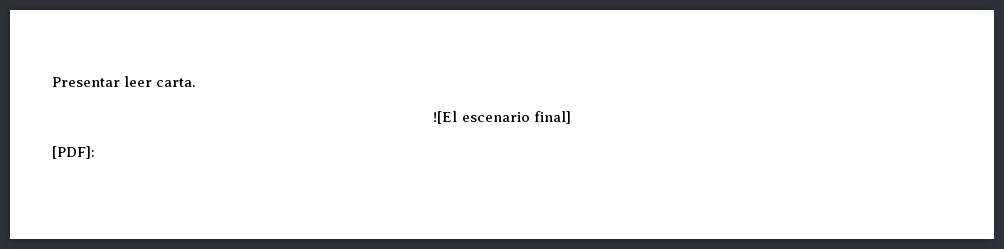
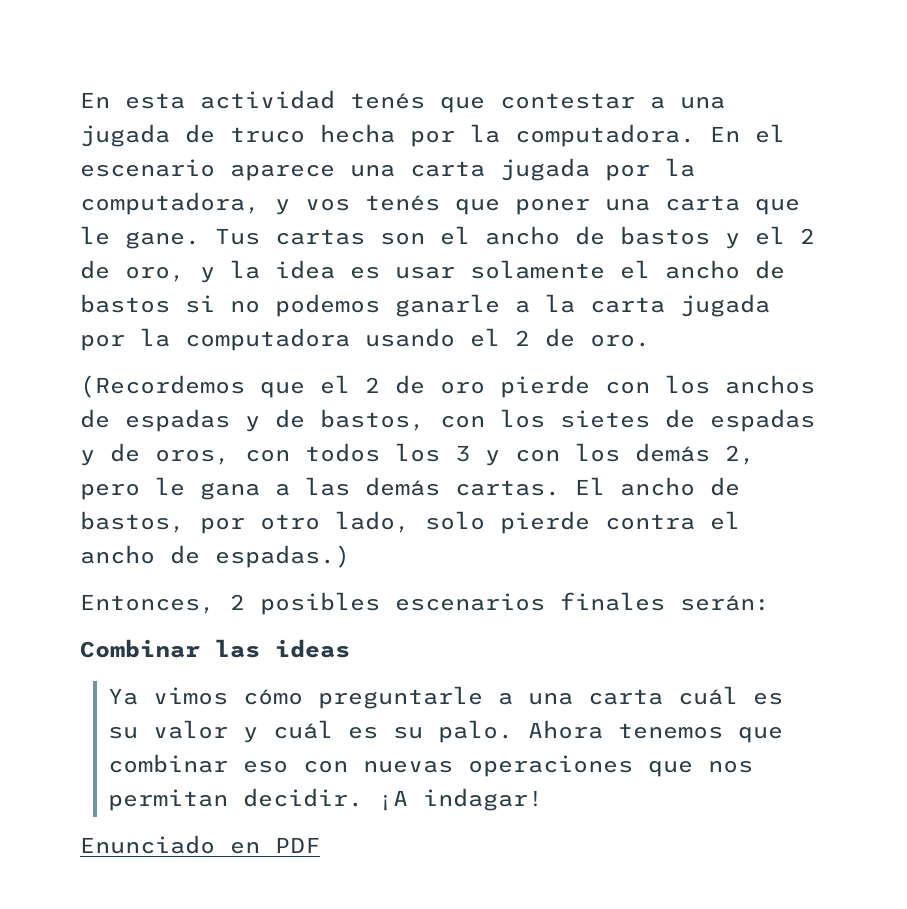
[52,76,197,87] [433,111,571,124] [52,146,95,159] Presentar leer carta. // ![El escenario final] // [PDF]: -> [80,90,725,113] [80,124,785,147] [80,158,695,181] [80,192,800,215] [80,226,815,249] [80,260,785,283] [80,294,770,317] [80,328,650,351] [80,375,815,398] [80,409,815,432] [80,443,755,466] [80,477,740,500] [80,511,740,534] [80,545,350,568] [80,592,770,615] [80,639,350,658] [108,686,784,709] [108,720,784,743] [108,754,754,777] [108,788,544,811] [80,835,320,854] En esta actividad tenés que contestar a una jugada de truco hecha por la computadora. En el escenario aparece una carta jugada por la computadora, y vos tenés que poner una carta que le gane. Tus cartas son el ancho de bastos y el 2 de oro, y la idea es usar solamente el ancho de bastos si no podemos ganarle a la carta jugada por la computadora usando el 2 de oro. // (Recordemos que el 2 de oro pierde con los anchos de espadas y de bastos, con los sietes de espadas y de oros, con todos los 3 y con los demás 2, pero le gana a las demás cartas. El ancho de bastos, por otro lado, solo pierde contra el ancho de espadas.) // Entonces, 2 posibles escenarios finales serán: // Combinar las ideas // Ya vimos cómo preguntarle a una carta cuál es su valor y cuál es su palo. Ahora tenemos que combinar eso con nuevas operaciones que nos permitan decidir. ¡A indagar! // Enunciado en PDF

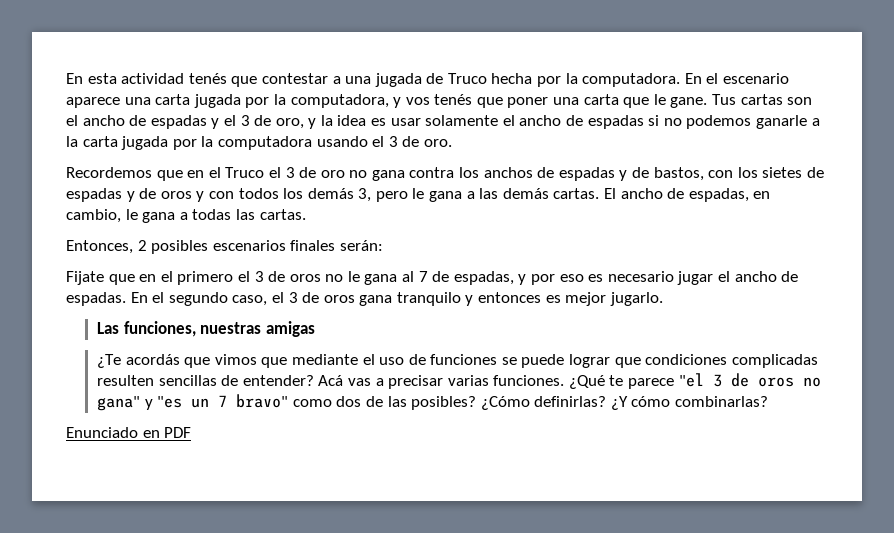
[230,127,305,143] truco -> [447,73,487,84] Truco
[620,226,710,245] bastos -> [150,115,207,129] espadas
[800,228,815,244] 2 -> [240,115,250,126] 3
[80,294,170,313] bastos -> [587,115,644,129] espadas
[515,330,530,346] 2 -> [388,136,398,147] 3
[80,375,650,398] (Recordemos que el 2 de oro pierde con -> [66,167,455,181] Recordemos que en el Truco el 3 de oro no gana contra
[155,449,230,465] oros, -> [160,191,205,202] oros y
[455,443,755,466] 3 y con los demás 2, -> [307,188,372,202] demás 3,
[80,511,740,534] [80,545,350,568] bastos, por otro lado, solo pierde contra el ancho de espadas.) -> [688,188,771,202] [66,209,306,223] espadas, en cambio, le gana a todas las cartas.
[80,639,350,658] [108,686,784,709] [108,720,784,743] [108,754,754,777] [108,788,544,811] Combinar las ideas // Ya vimos cómo preguntarle a una carta cuál es su valor y cuál es su palo. Ahora tenemos que combinar eso con nuevas operaciones que nos permitan decidir. ¡A indagar! -> [66,271,799,285] [66,292,663,306] [97,321,315,337] [97,354,818,368] [97,373,821,389] [97,394,769,411] Fijate que en el primero el 3 de oros no le gana al 7 de espadas, y por eso es necesario jugar el ancho de espadas. En el segundo caso, el 3 de oros gana tranquilo y entonces es mejor jugarlo. // Las funciones, nuestras amigas // ¿Te acordás que vimos que mediante el uso de funciones se puede lograr que condiciones complicadas resulten sencillas de entender? Acá vas a precisar varias funciones. ¿Qué te parece "el 3 de oros no gana" y "es un 7 bravo" como dos de las posibles? ¿Cómo definirlas? ¿Y cómo combinarlas?

